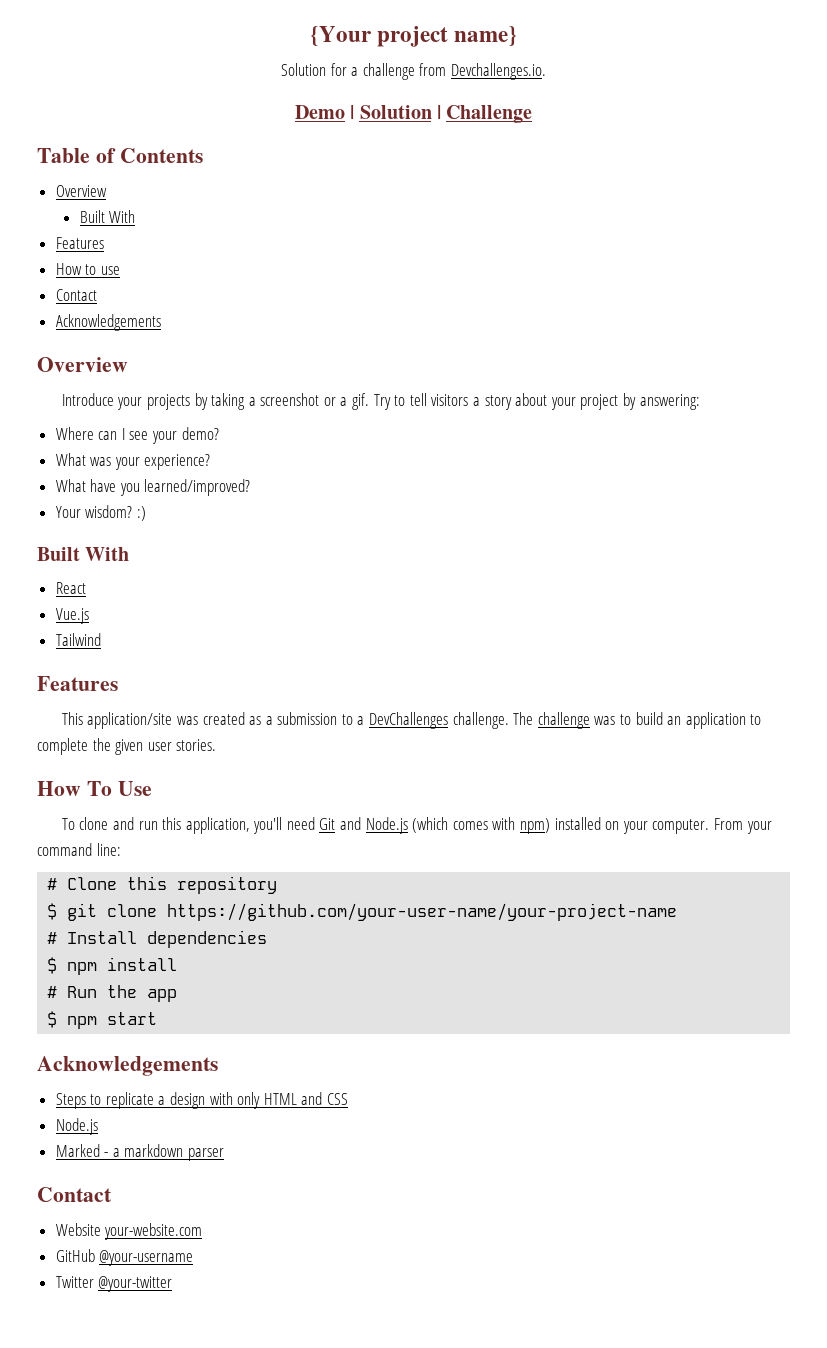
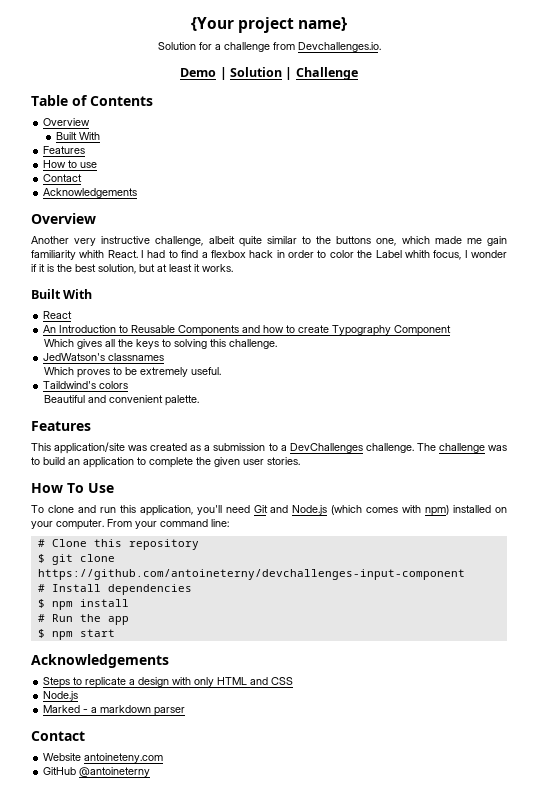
[61,393,700,410] [55,427,219,444] [55,453,211,470] [55,479,251,496] [55,505,146,521] [37,547,130,561] [55,582,86,594] [55,608,89,624] [55,633,101,646] Introduce your projects by taking a screenshot or a gif. Try to tell visitors a story about your project by answering: // Where can I see your demo? // What was your experience? // What have you learned/improved? // Your wisdom? :) // Built With // React // Vue.js // Tailwind -> [31,236,508,247] [31,250,507,260] [31,264,233,274] [31,289,93,299] [43,311,73,319] [43,325,452,336] [43,339,277,349] [43,353,165,361] [43,367,221,378] [43,381,129,389] [43,395,199,406] Another very instructive challenge, albeit quite similar to the buttons one, which made me gain familiarity whith React. I had to find a flexbox hack in order to color the Label whith focus, I wonder if it is the best solution, but at least it works. // Built With // React // An Introduction to Reusable Components and how to create Typography Component // Which gives all the keys to solving this challenge. // JedWatson's classnames // Which proves to be extremely useful. // Taildwind's colors // Beautiful and convenient palette.
[167,903,678,921] https://github.com/your-user-name/your-project-name -> [37,569,465,580] https://github.com/antoineterny/devchallenges-input-component
[104,1223,203,1240] your-website.com -> [84,753,164,763] antoineteny.com
[99,1250,194,1266] [55,1276,173,1292] @your-username // Twitter @your-twitter -> [79,767,151,777] @antoineterny

